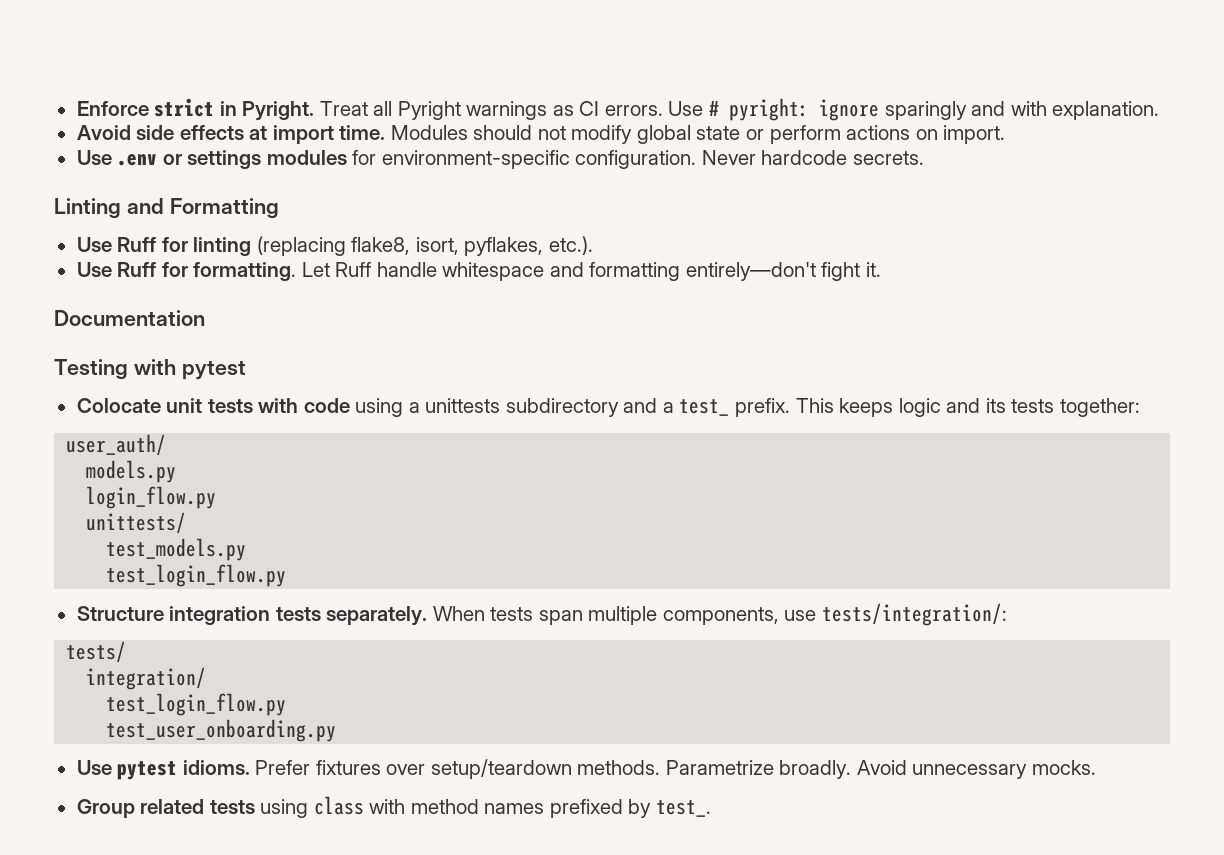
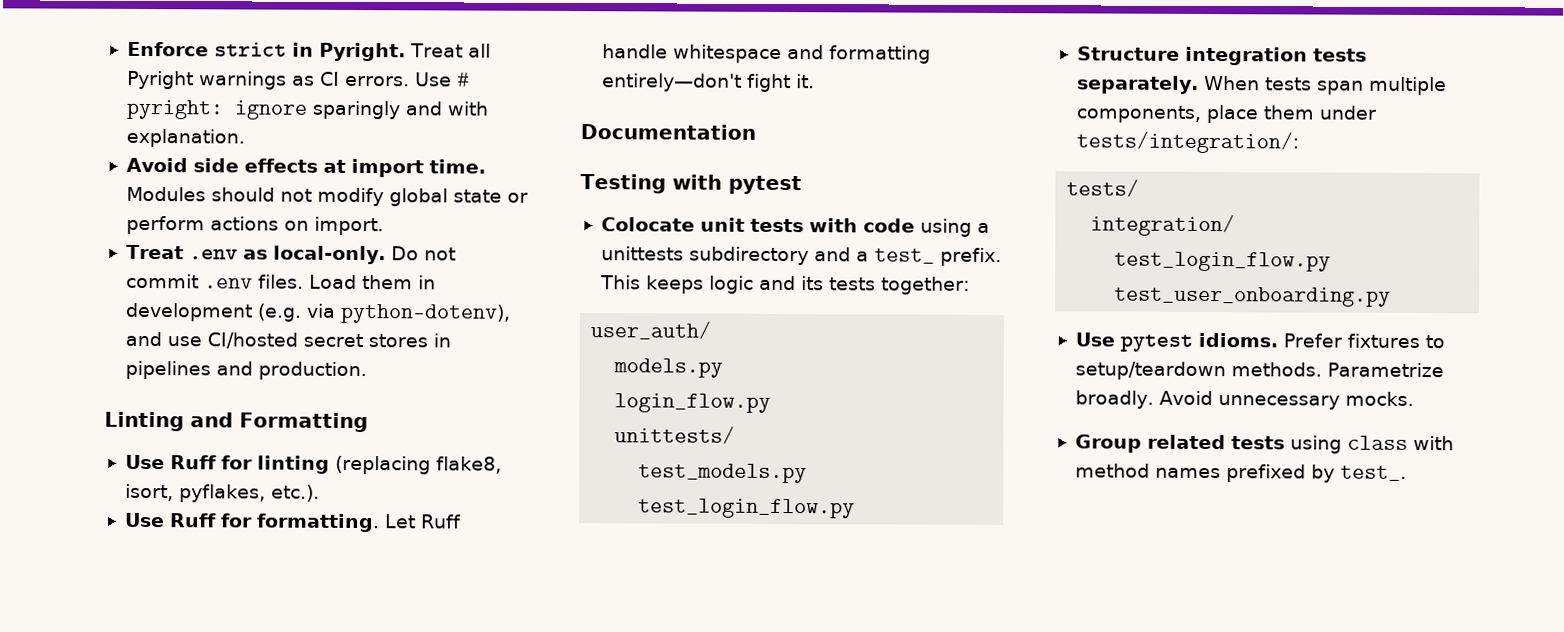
[76,150,924,169] Use .env or settings modules for environment-specific configuration. Never hardcode secrets. -> [125,244,456,265] [125,273,436,290] [124,302,511,324] [124,331,451,349] [124,360,367,381] Treat .env as local-only. Do not commit .env files. Load them in development (e.g. via python-dotenv), and use CI/hosted secret stores in pipelines and production.
[784,610,817,621] use -> [1205,104,1376,124] place them under
[386,764,426,775] over -> [1424,335,1445,349] to

